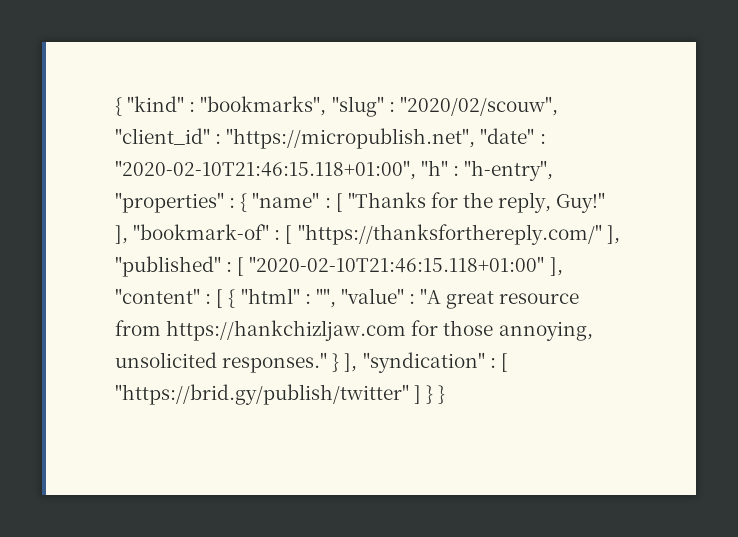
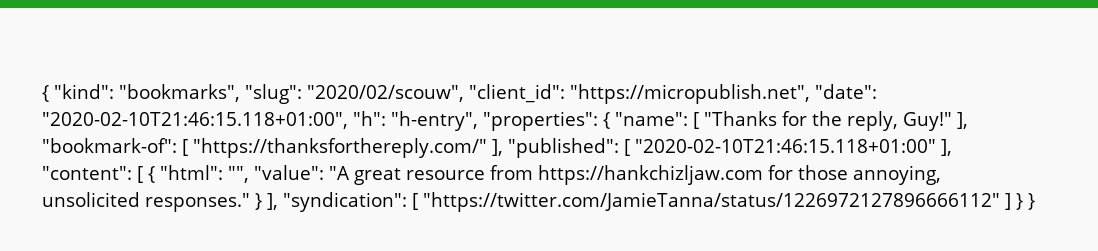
[115,96,558,117] [115,128,546,149] [115,160,554,181] [115,192,331,213] { "kind" : "bookmarks", "slug" : "2020/02/scouw", "client_id" : "https://micropublish.net", "date" : "2020-02-10T21:46:15.118+01:00", "h" : "h-entry", "properties" : { "name" : -> [42,84,877,104] [42,111,689,131] { "kind": "bookmarks", "slug": "2020/02/scouw", "client_id": "https://micropublish.net", "date": "2020-02-10T21:46:15.118+01:00", "h": "h-entry", "properties": { "name":
[133,224,281,240] "bookmark-of" : -> [42,138,177,153] "bookmark-of":
[115,256,233,277] "published" : -> [508,138,619,158] "published":
[115,288,416,308] "content" : [ { "html" : "", "value" : -> [42,165,324,183] "content": [ { "html": "", "value":
[362,352,508,373] [115,384,409,405] "syndication" : [ "https://brid.gy/publish/twitter" -> [283,192,1000,212] "syndication": [ "https://twitter.com/JamieTanna/status/1226972127896666112"

